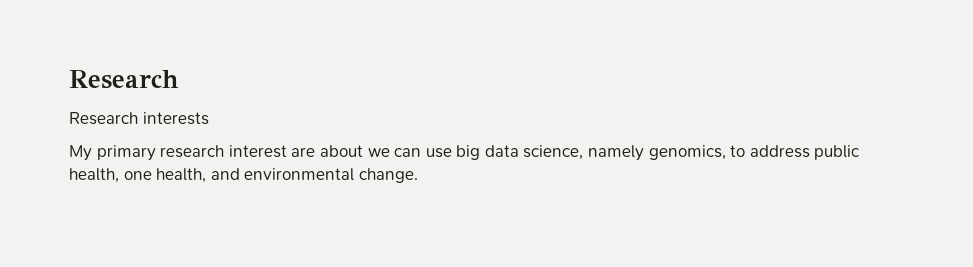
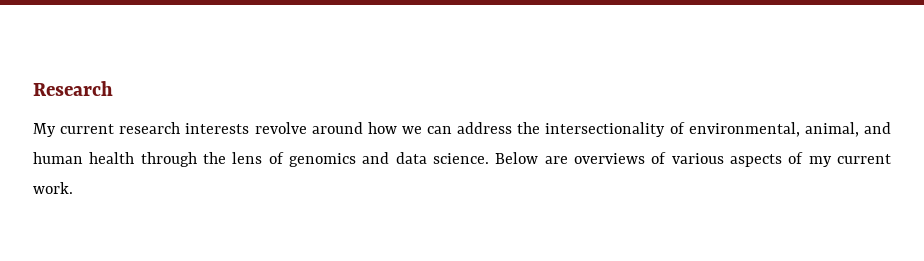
[69,112,209,125] [69,145,860,161] [69,168,418,183] Research interests // My primary research interest are about we can use big data science, namely genomics, to address public health, one health, and environmental change. -> [33,122,891,137] [33,152,892,167] [33,182,73,194] My current research interests revolve around how we can address the intersectionality of environmental, animal, and human health through the lens of genomics and data science. Below are overviews of various aspects of my current work.

